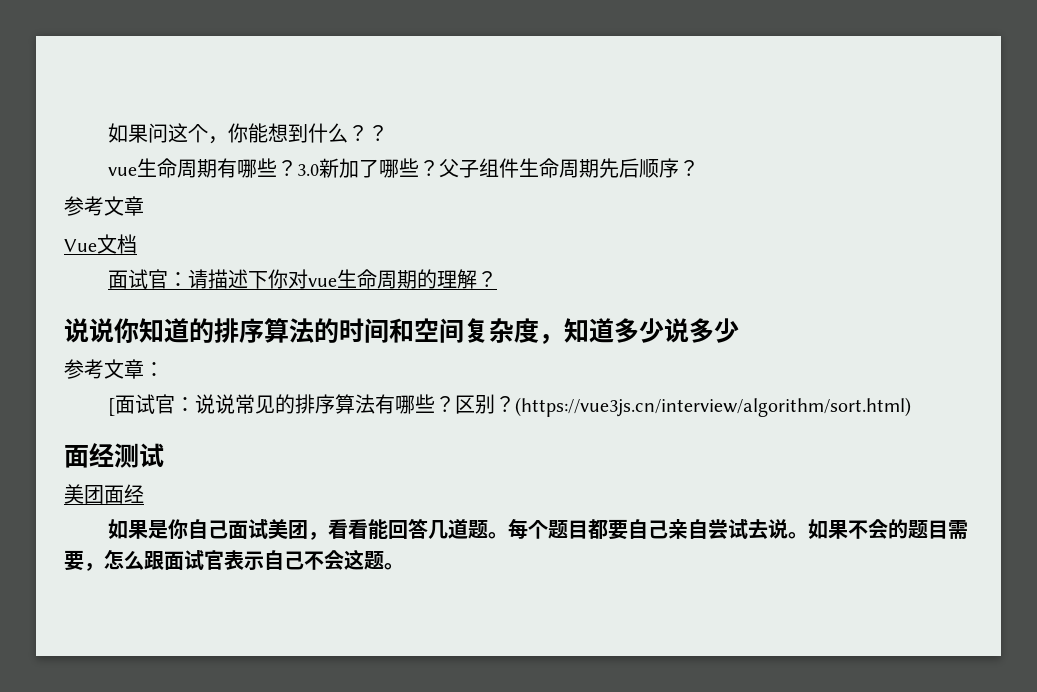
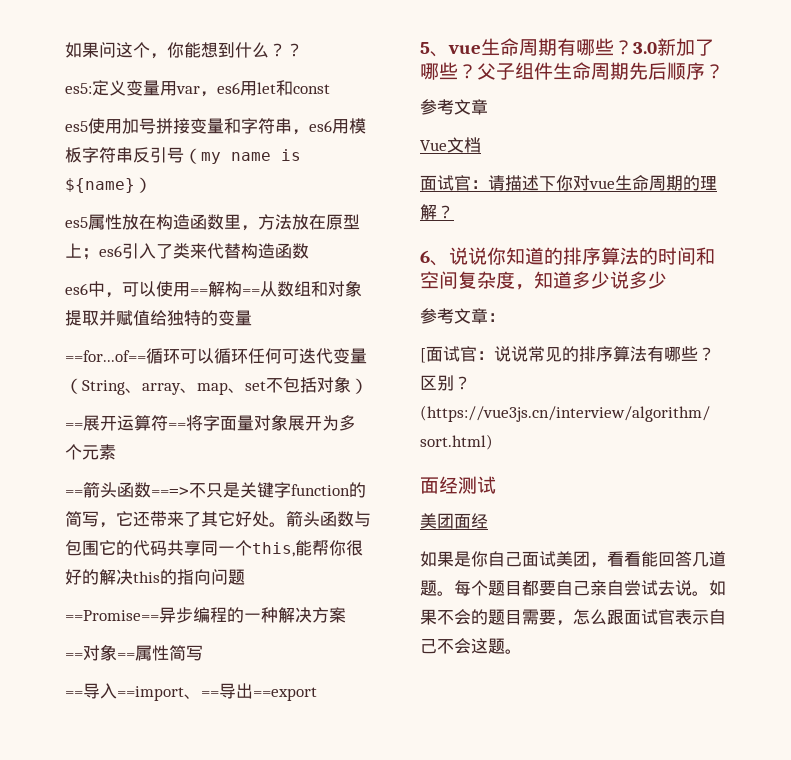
(389, 133) none -> [65,80,330,97] [65,118,366,135] [65,147,301,164] [65,177,152,193] [65,214,360,231] [65,243,309,260] [65,280,362,298] [65,310,252,326] [65,348,367,364] [65,376,368,395] [65,414,356,431] [65,444,116,460] [65,482,366,498] [65,511,371,528] [65,540,363,557] [65,569,245,585] [65,607,346,623] [65,644,203,661] [65,683,317,701] [420,42,449,57] es5:定义变量用var，es6用let和const // es5使用加号拼接变量和字符串，es6用模板字符串反引号（my name is ${name}） // es5属性放在构造函数里，方法放在原型上；es6引入了类来代替构造函数 // es6中，可以使用==解构==从数组和对象提取并赋值给独特的变量 // ==for...of==循环可以循环任何可迭代变量（String、array、map、set不包括对象） // ==展开运算符==将字面量对象展开为多个元素 // ==箭头函数===>不只是关键字function的简写，它还带来了其它好处。箭头函数与包围它的代码共享同一个this,能帮你很好的解决this的指向问题 // ==Promise==异步编程的一种解决方案 // ==对象==属性简写 // ==导入==import、==导出==export // 5、
(498, 279) none -> [420,250,449,266] 6、

